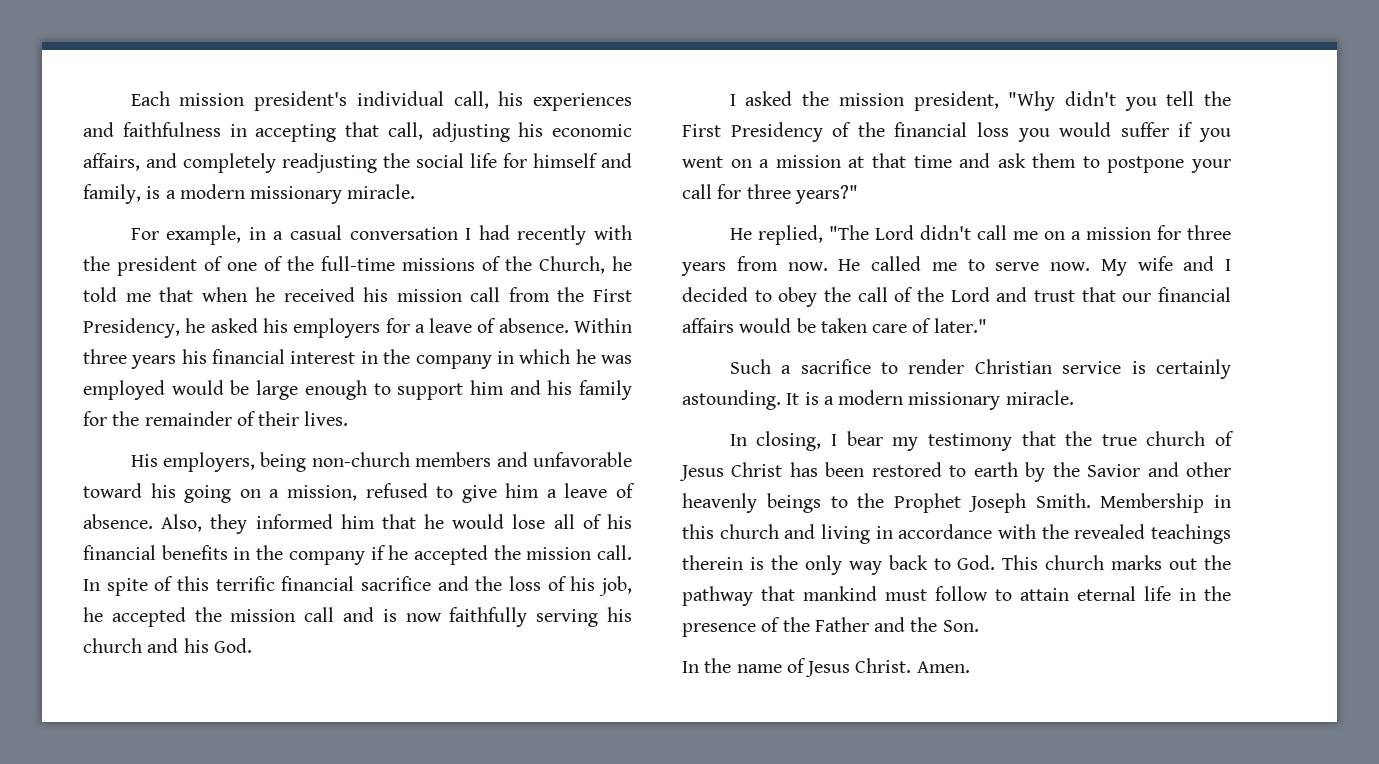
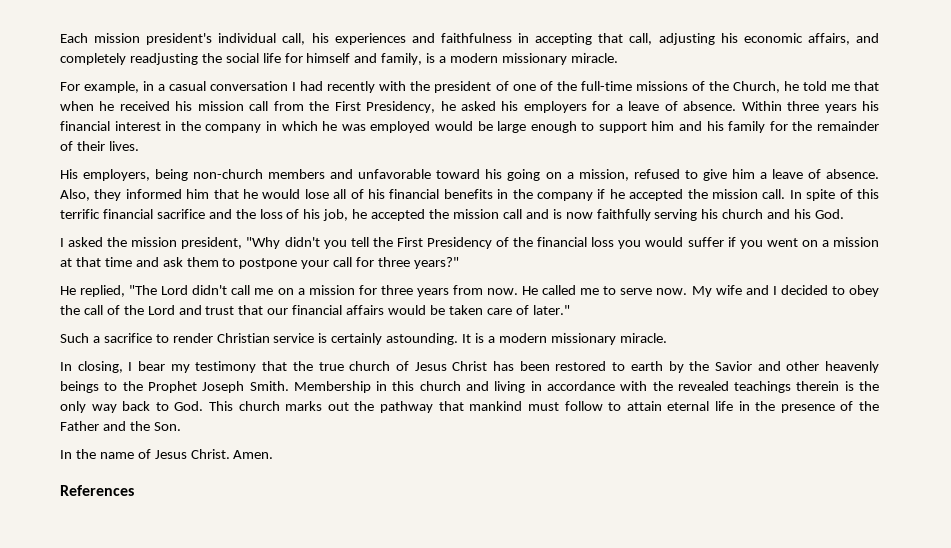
(970, 667) none -> [60,485,134,496] // References

